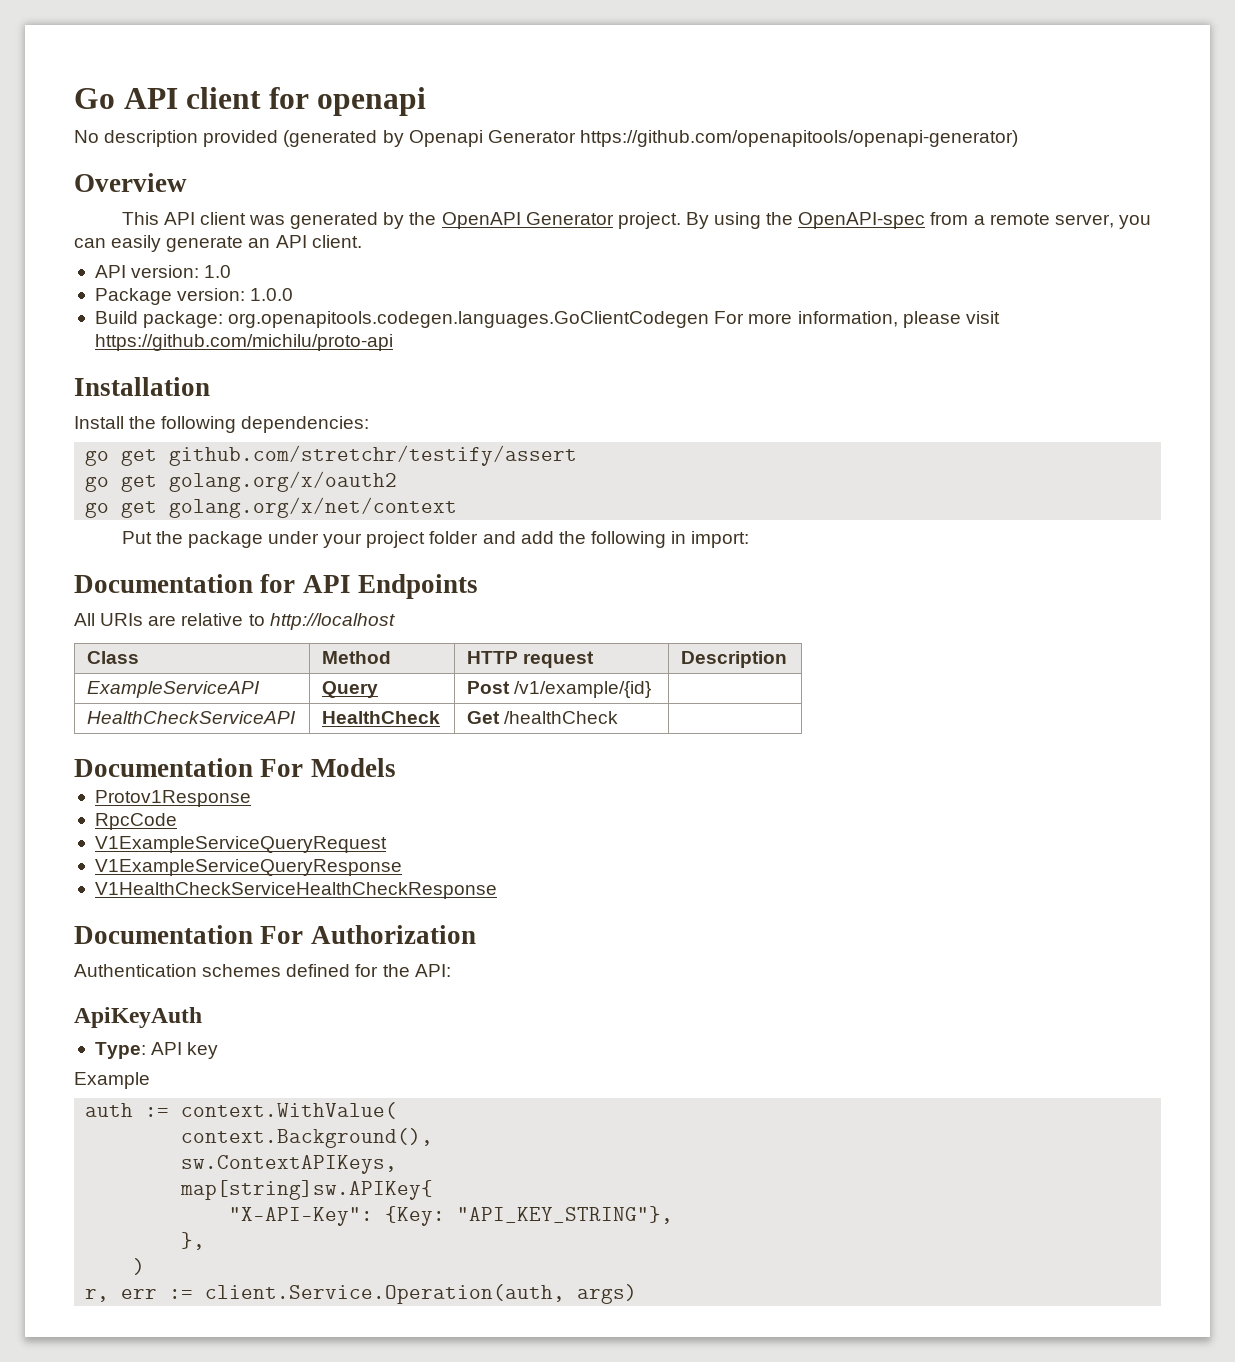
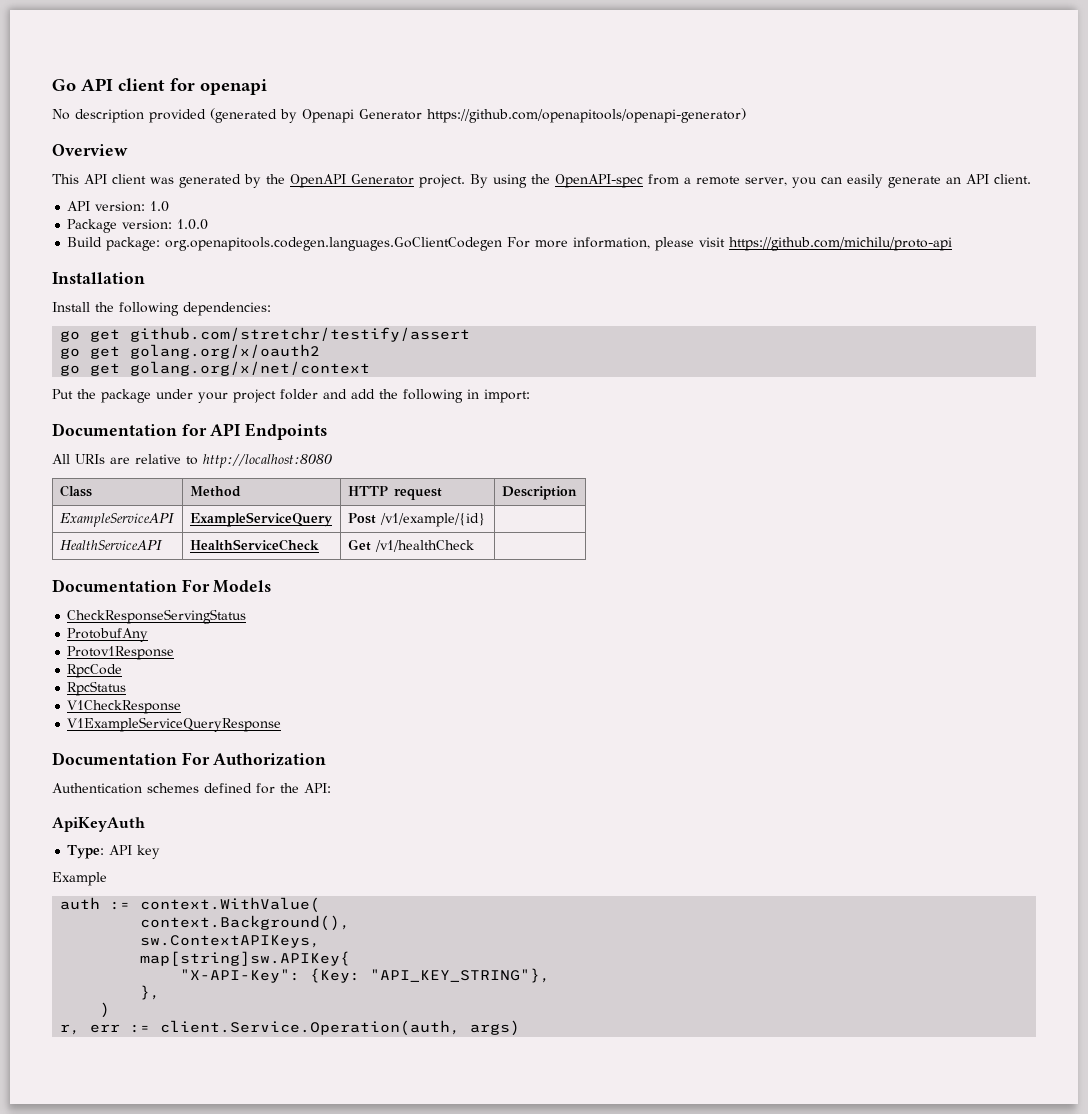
[269,613,395,630] http://localhost -> [203,454,332,468] http://localhost:8080
[322,681,379,698] Query -> [189,512,332,527] ExampleServiceQuery
[87,711,297,724] [322,711,441,724] HealthCheckServiceAPI | HealthCheck -> [59,540,163,550] [189,539,319,551] HealthServiceAPI | HealthServiceCheck
[504,711,619,724] /healthCheck -> [374,540,474,552] /v1/healthCheck
(396, 767) none -> [67,609,247,624] [67,628,149,642] // CheckResponseServingStatus // ProtobufAny
[94,836,387,853] V1ExampleServiceQueryRequest -> [67,681,127,696] [67,700,182,714] RpcStatus // V1CheckResponse
[94,882,497,899] // V1HealthCheckServiceHealthCheckResponse -> (282, 724) none

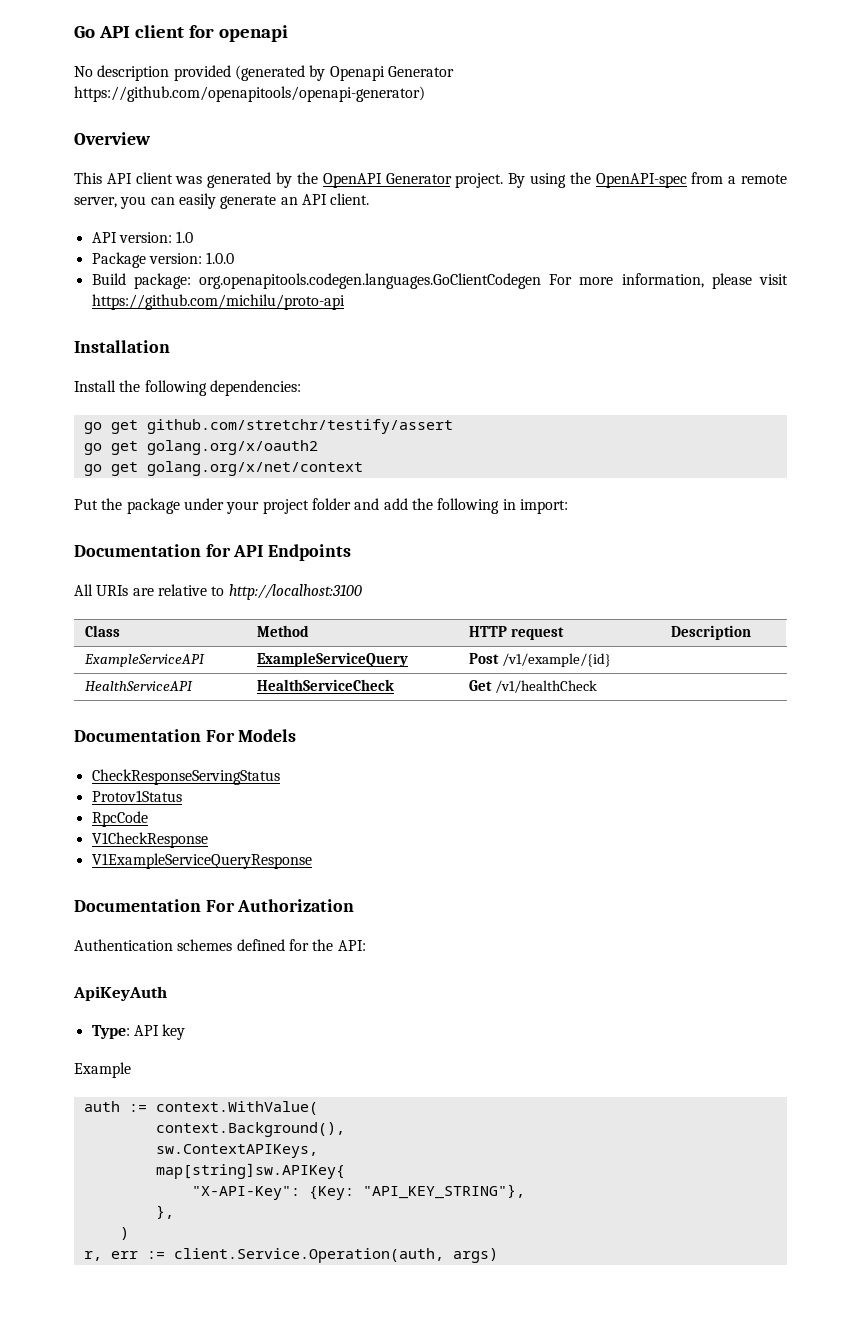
[203,454,332,468] http://localhost:8080 -> [228,584,362,600] http://localhost:3100
[67,628,149,642] [67,646,175,660] ProtobufAny // Protov1Response -> [91,790,182,802] Protov1Status
[67,681,127,696] // RpcStatus -> (148, 819) none

